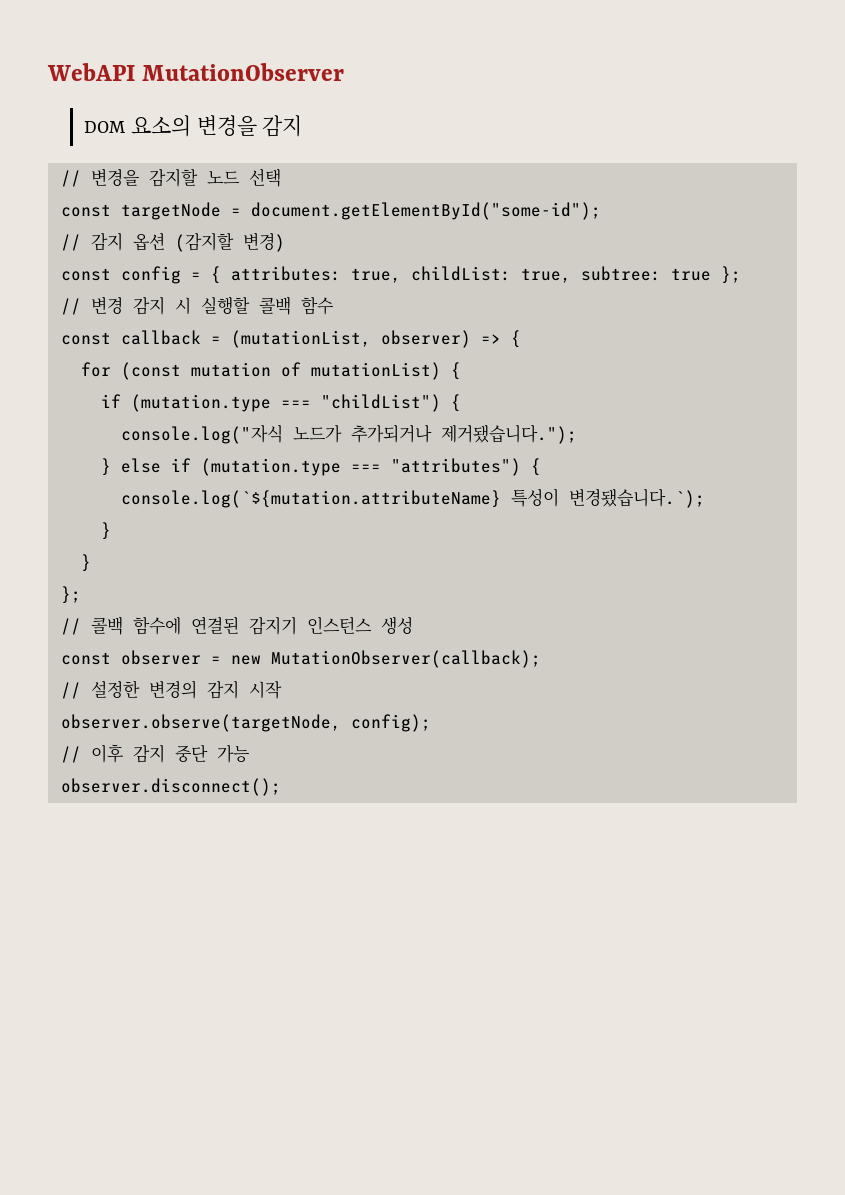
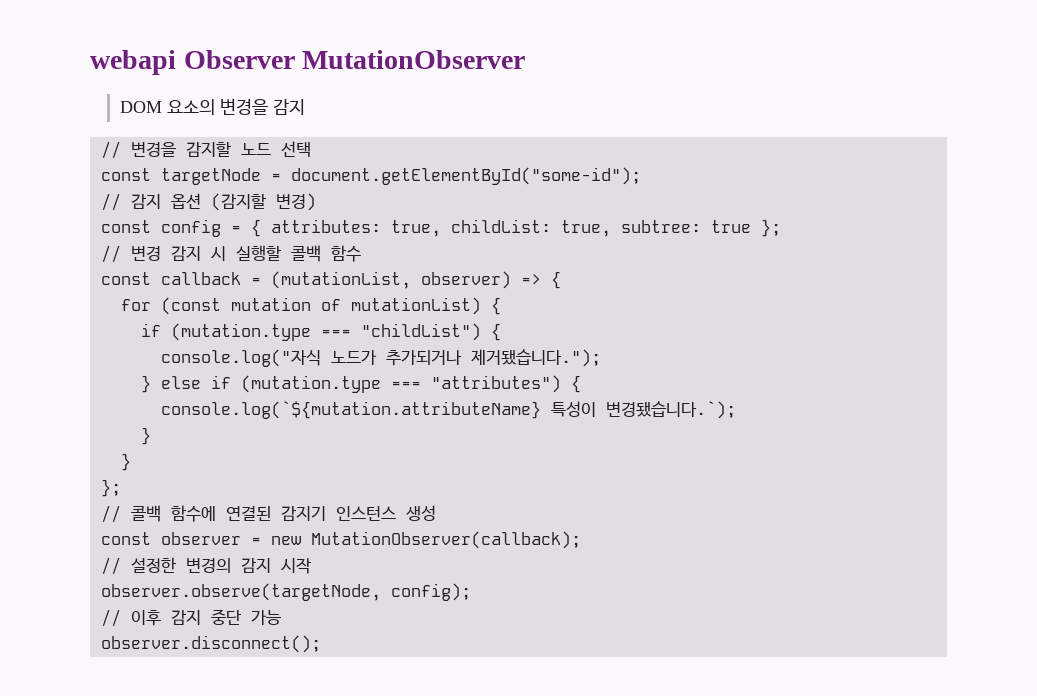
[47,63,135,81] WebAPI -> [90,50,295,75] webapi Observer

